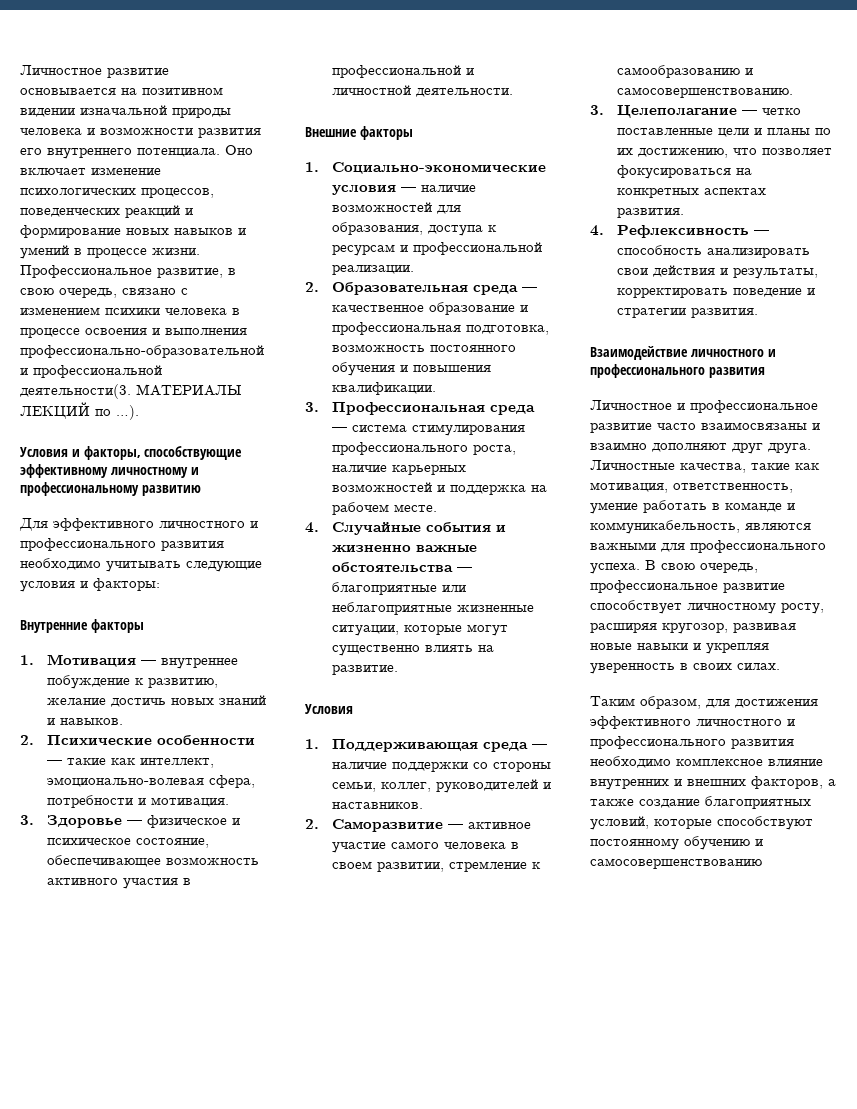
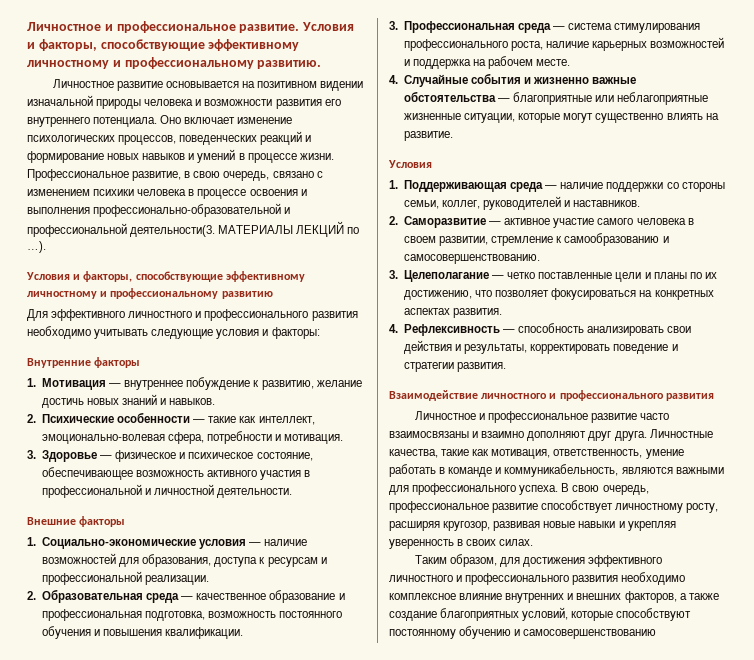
[20,65,102,75] Личностное -> [27,21,355,33] [27,39,300,51] [27,57,322,69] [52,79,114,88] Личностное и профессиональное развитие. Условия и факторы, способствующие эффективному личностному и профессиональному развитию. // Личностное

